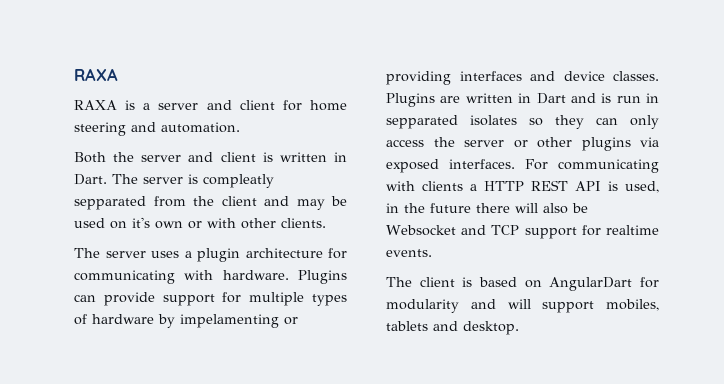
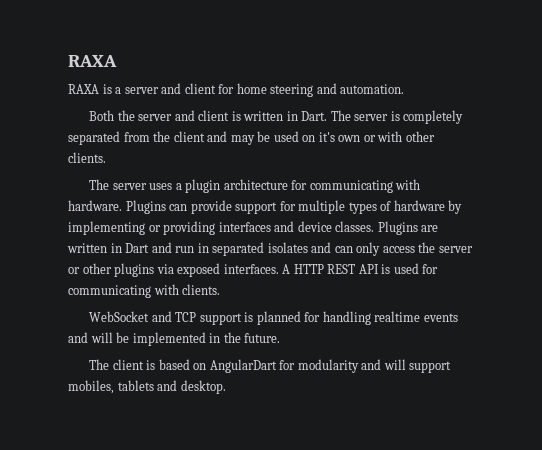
[203,174,274,188] [74,196,146,210] compleatly sepparated -> [403,110,464,124] [68,131,120,145] completely separated
[180,314,279,328] impelamenting -> [68,221,145,235] implementing
[601,93,612,103] is -> (172, 247) none
[386,115,584,129] sepparated isolates so they -> [212,242,332,256] separated isolates and
[525,159,659,173] [386,180,659,193] [386,203,588,214] [386,225,659,239] [386,249,432,257] For communicating with clients a HTTP REST API is used, in the future there will also be Websocket and TCP support for realtime events. -> [282,263,439,274] [68,284,221,298] [89,311,458,325] [68,332,281,346] A HTTP REST API is used for communicating with clients. // WebSocket and TCP support is planned for handling realtime events and will be implemented in the future.

